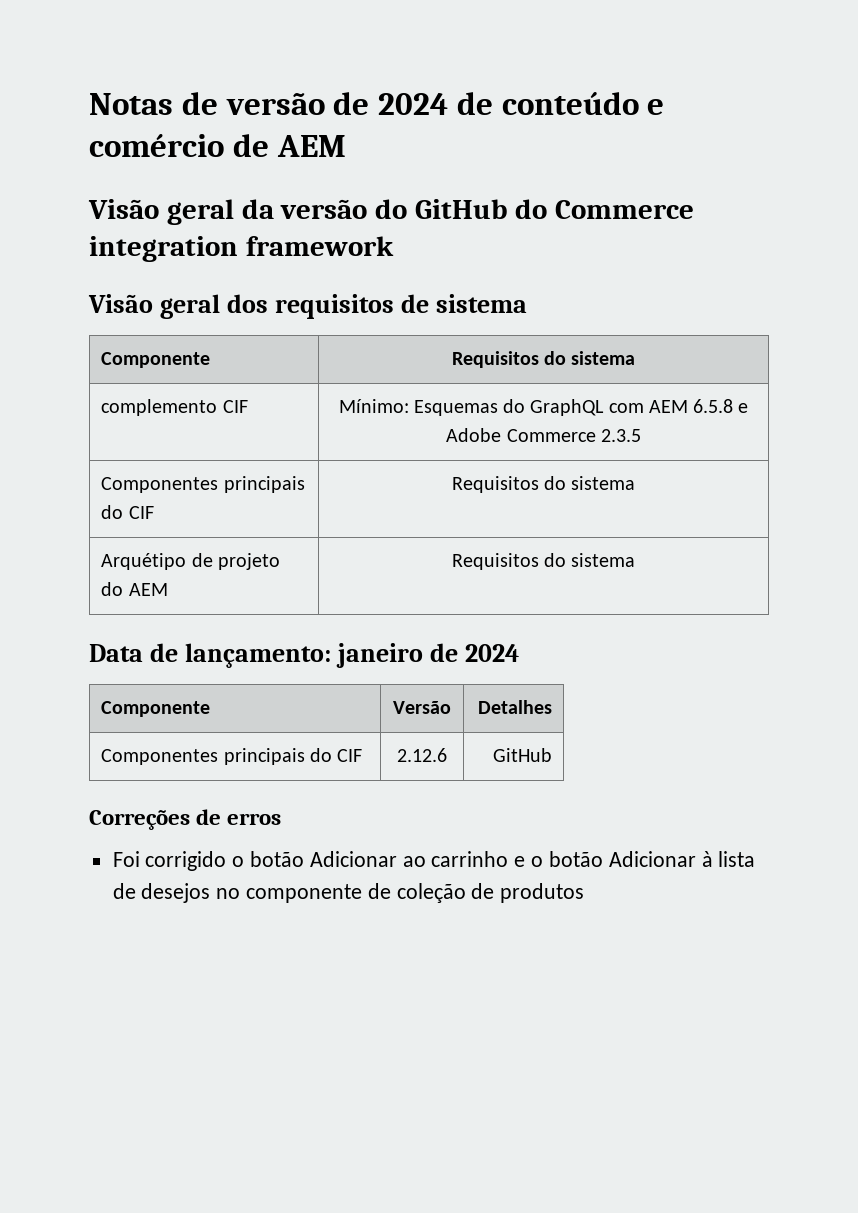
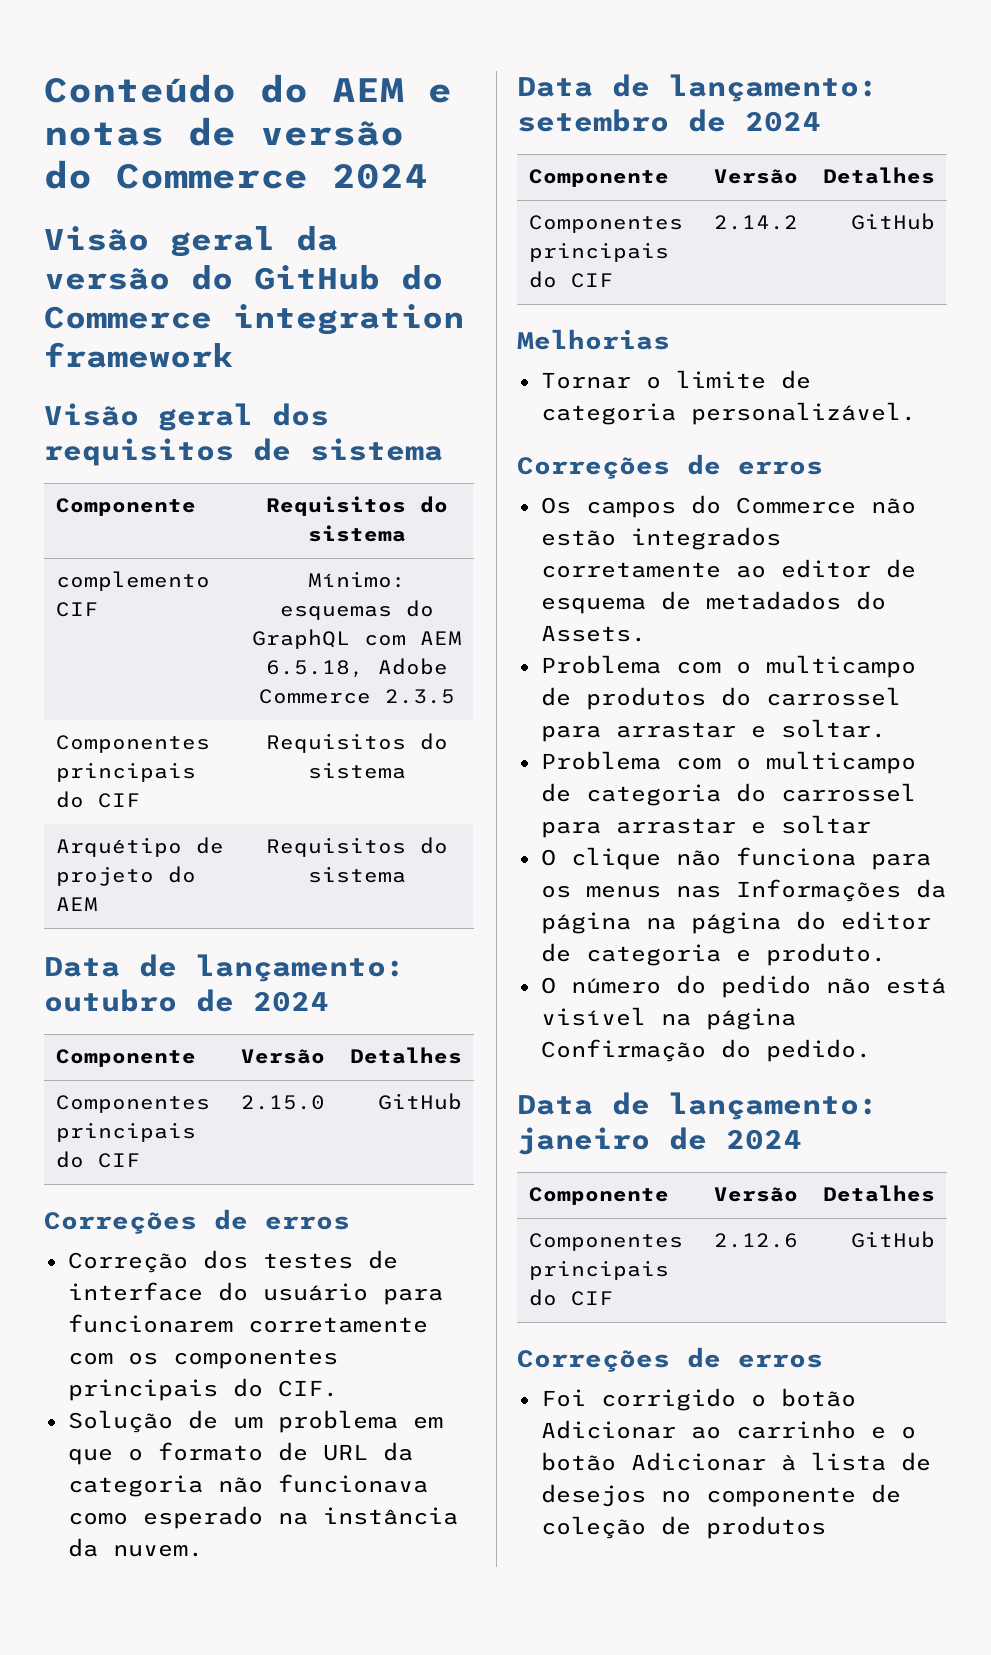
[89,92,665,115] [89,134,346,157] Notas de versão de 2024 de conteúdo e comércio de AEM -> [44,74,452,103] [44,117,404,146] [44,160,428,189] Conteúdo do AEM e notas de versão do Commerce 2024
[413,400,498,416] Esquemas -> [280,606,392,620] esquemas
[693,399,749,413] 6.5.8 e -> [266,660,364,678] 6.5.18,
(636, 560) none -> [44,954,405,982] [44,989,329,1012] [55,1049,196,1067] [240,1049,325,1064] [350,1047,463,1064] [55,1095,210,1113] [55,1122,196,1142] [55,1151,140,1168] [240,1095,325,1110] [378,1093,463,1110] [44,1209,350,1234] [67,1250,398,1273] [67,1282,443,1305] [67,1314,428,1333] [67,1349,338,1369] [67,1378,338,1401] [67,1410,443,1433] [67,1442,413,1465] [67,1474,428,1497] [67,1506,458,1529] [67,1538,203,1557] [517,74,878,102] [517,109,821,132] [528,169,669,187] [713,169,798,184] [823,167,936,184] [528,215,683,233] [528,242,669,262] [528,271,613,288] [713,215,798,230] [851,213,936,230] [517,329,670,350] [540,370,811,389] [540,402,916,425] [517,454,823,479] [540,495,916,518] [540,527,781,550] [540,559,916,578] [540,591,886,614] [540,625,646,642] [540,655,916,678] [540,687,901,710] [540,719,886,742] [540,751,916,774] [540,783,916,806] [540,815,871,838] [540,847,931,870] [540,879,946,902] [540,911,931,934] [540,943,886,966] [540,975,946,998] [540,1007,796,1030] [540,1039,871,1062] // Data de lançamento: outubro de 2024 // Componente | Versão | Detalhes // Componentes principais do CIF | 2.15.0 | GitHub // Correções de erros // Correção dos testes de interface do usuário para funcionarem corretamente com os componentes principais do CIF. // Solução de um problema em que o formato de URL da categoria não funcionava como esperado na instância da nuvem. // Data de lançamento: setembro de 2024 // Componente | Versão | Detalhes // Componentes principais do CIF | 2.14.2 | GitHub // Melhorias // Tornar o limite de categoria personalizável. // Correções de erros // Os campos do Commerce não estão integrados corretamente ao editor de esquema de metadados do Assets. // Problema com o multicampo de produtos do carrossel para arrastar e soltar. // Problema com o multicampo de categoria do carrossel para arrastar e soltar // O clique não funciona para os menus nas Informações da página na página do editor de categoria e produto. // O número do pedido não está visível na página Confirmação do pedido.

